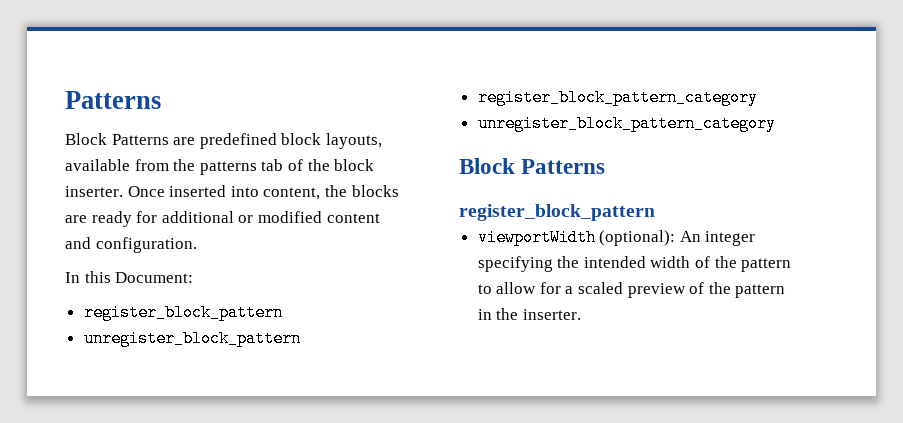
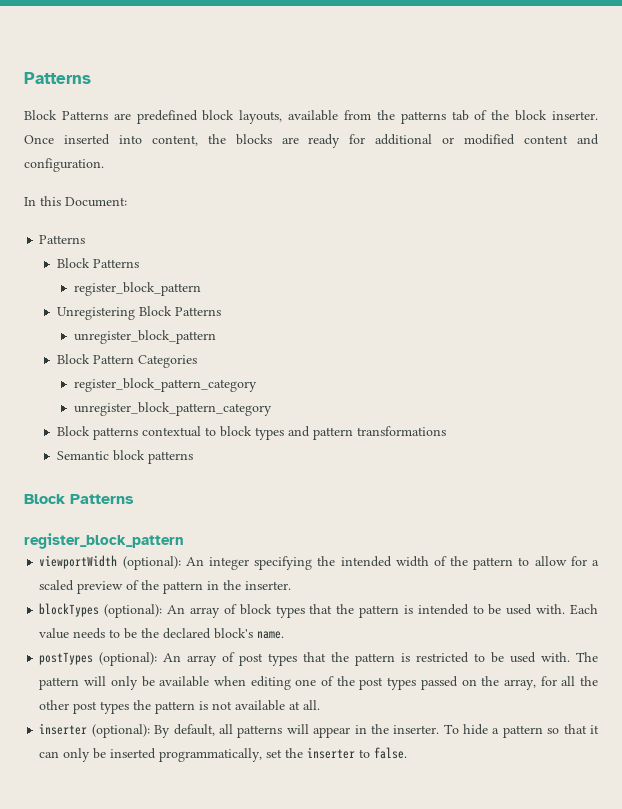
[83,304,283,321] [83,330,301,347] [477,89,758,106] [477,115,776,132] register_block_pattern // unregister_block_pattern // register_block_pattern_category // unregister_block_pattern_category -> [39,235,86,244] [56,258,139,268] [73,282,201,296] [56,306,221,320] [73,330,216,344] [56,354,197,368] [73,378,257,392] [73,402,272,416] [56,426,446,440] [56,450,193,464] Patterns // Block Patterns // register_block_pattern // Unregistering Block Patterns // unregister_block_pattern // Block Pattern Categories // register_block_pattern_category // unregister_block_pattern_category // Block patterns contextual to block types and pattern transformations // Semantic block patterns
(581, 314) none -> [39,603,599,618] [39,628,285,639] [39,652,599,666] [39,676,598,690] [39,700,321,714] [39,723,599,738] [39,747,408,762] // blockTypes (optional): An array of block types that the pattern is intended to be used with. Each value needs to be the declared block's name. // postTypes (optional): An array of post types that the pattern is restricted to be used with. The pattern will only be available when editing one of the post types passed on the array, for all the other post types the pattern is not available at all. // inserter (optional): By default, all patterns will appear in the inserter. To hide a pattern so that it can only be inserted programmatically, set the inserter to false.

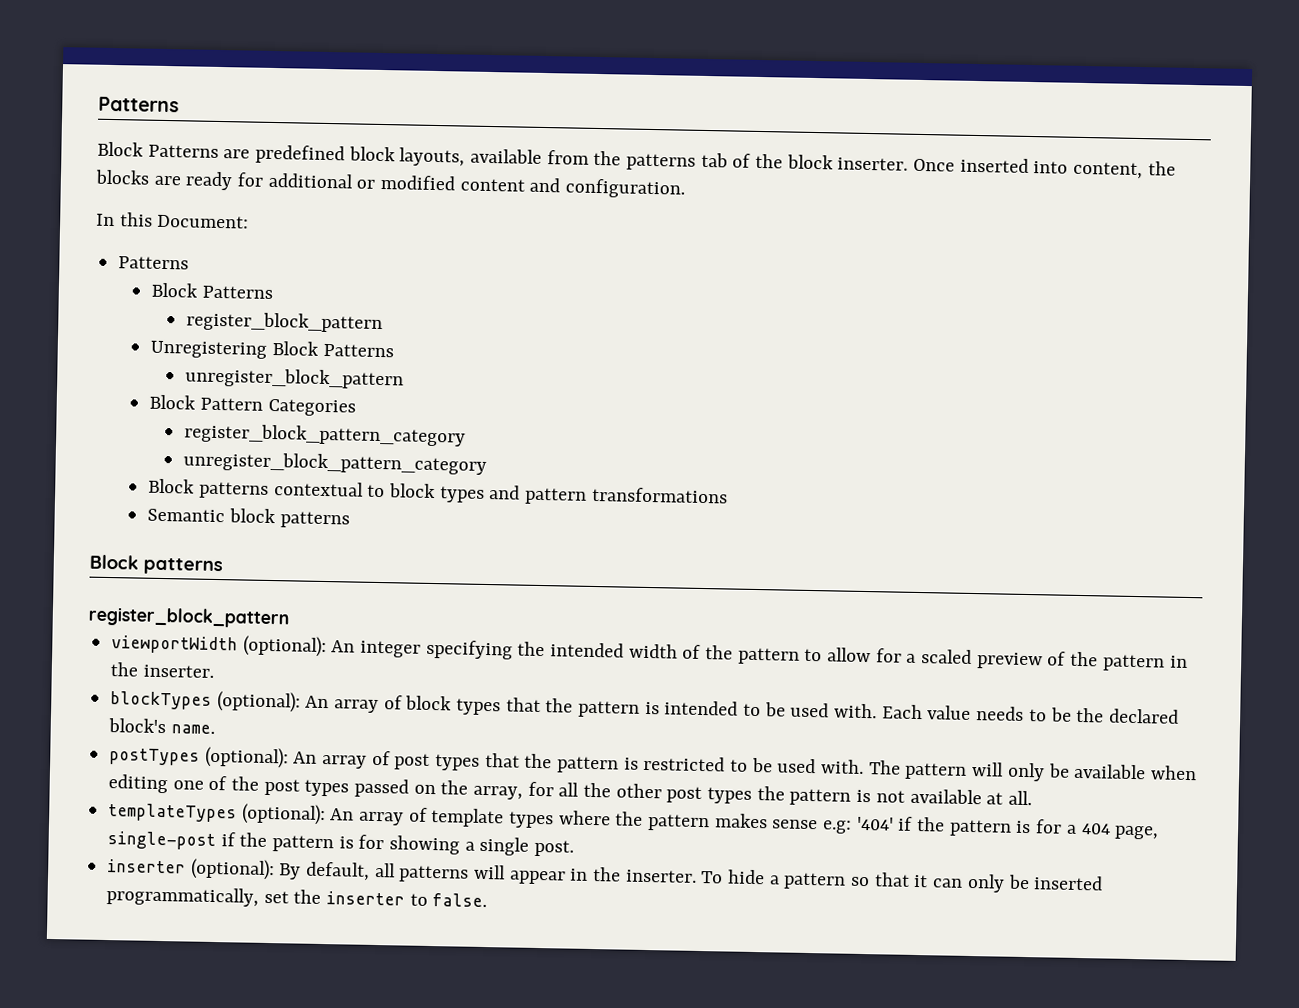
[70,494,134,504] Patterns -> [143,557,223,576] patterns
(321, 705) none -> [108,803,1160,840] [107,831,575,857] // templateTypes (optional): An array of template types where the pattern makes sense e.g: '404' if the pattern is for a 404 page, single-post if the pattern is for showing a single post.

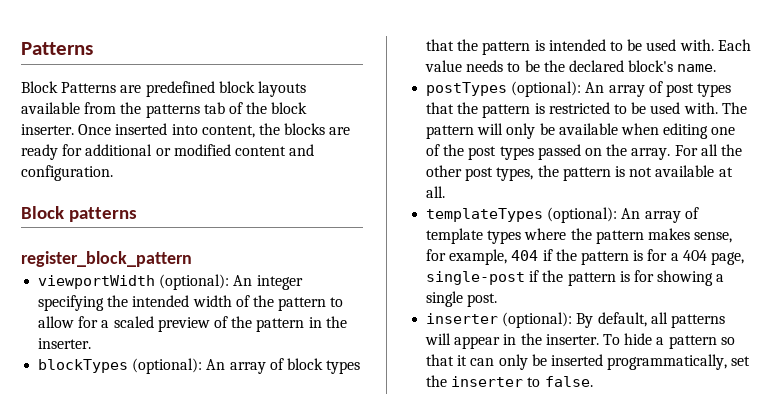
[399,147,466,167] layouts, -> [257,81,306,97] layouts
[96,212,250,229] [118,256,190,270] [151,282,274,300] [185,311,383,334] [150,340,394,359] [184,367,404,390] [149,394,356,417] [183,423,466,447] [182,451,487,475] [148,478,728,505] [147,508,350,529] // In this Document: // Patterns // Block Patterns // register_block_pattern // Unregistering Block Patterns // unregister_block_pattern // Block Pattern Categories // register_block_pattern_category // unregister_block_pattern_category // Block patterns contextual to block types and pattern transformations // Semantic block patterns -> (113, 173) none
[473,781,554,800] array, for -> [631,145,698,160] array. For
[707,787,753,804] types -> [496,167,534,181] types,
[772,816,894,834] sense e.g: '404' -> [694,232,733,243] [426,249,539,265] sense, for example, 404

